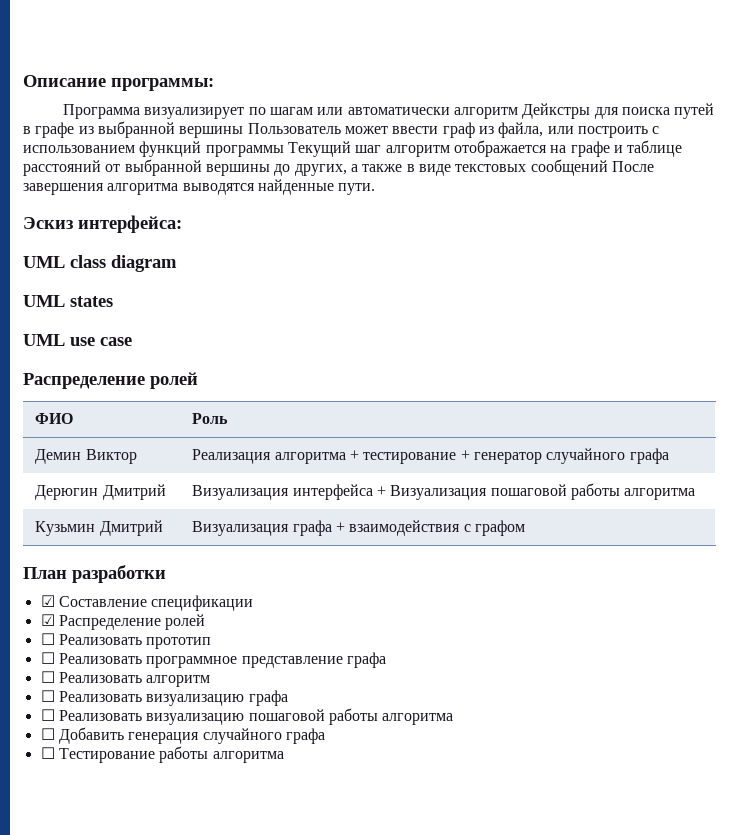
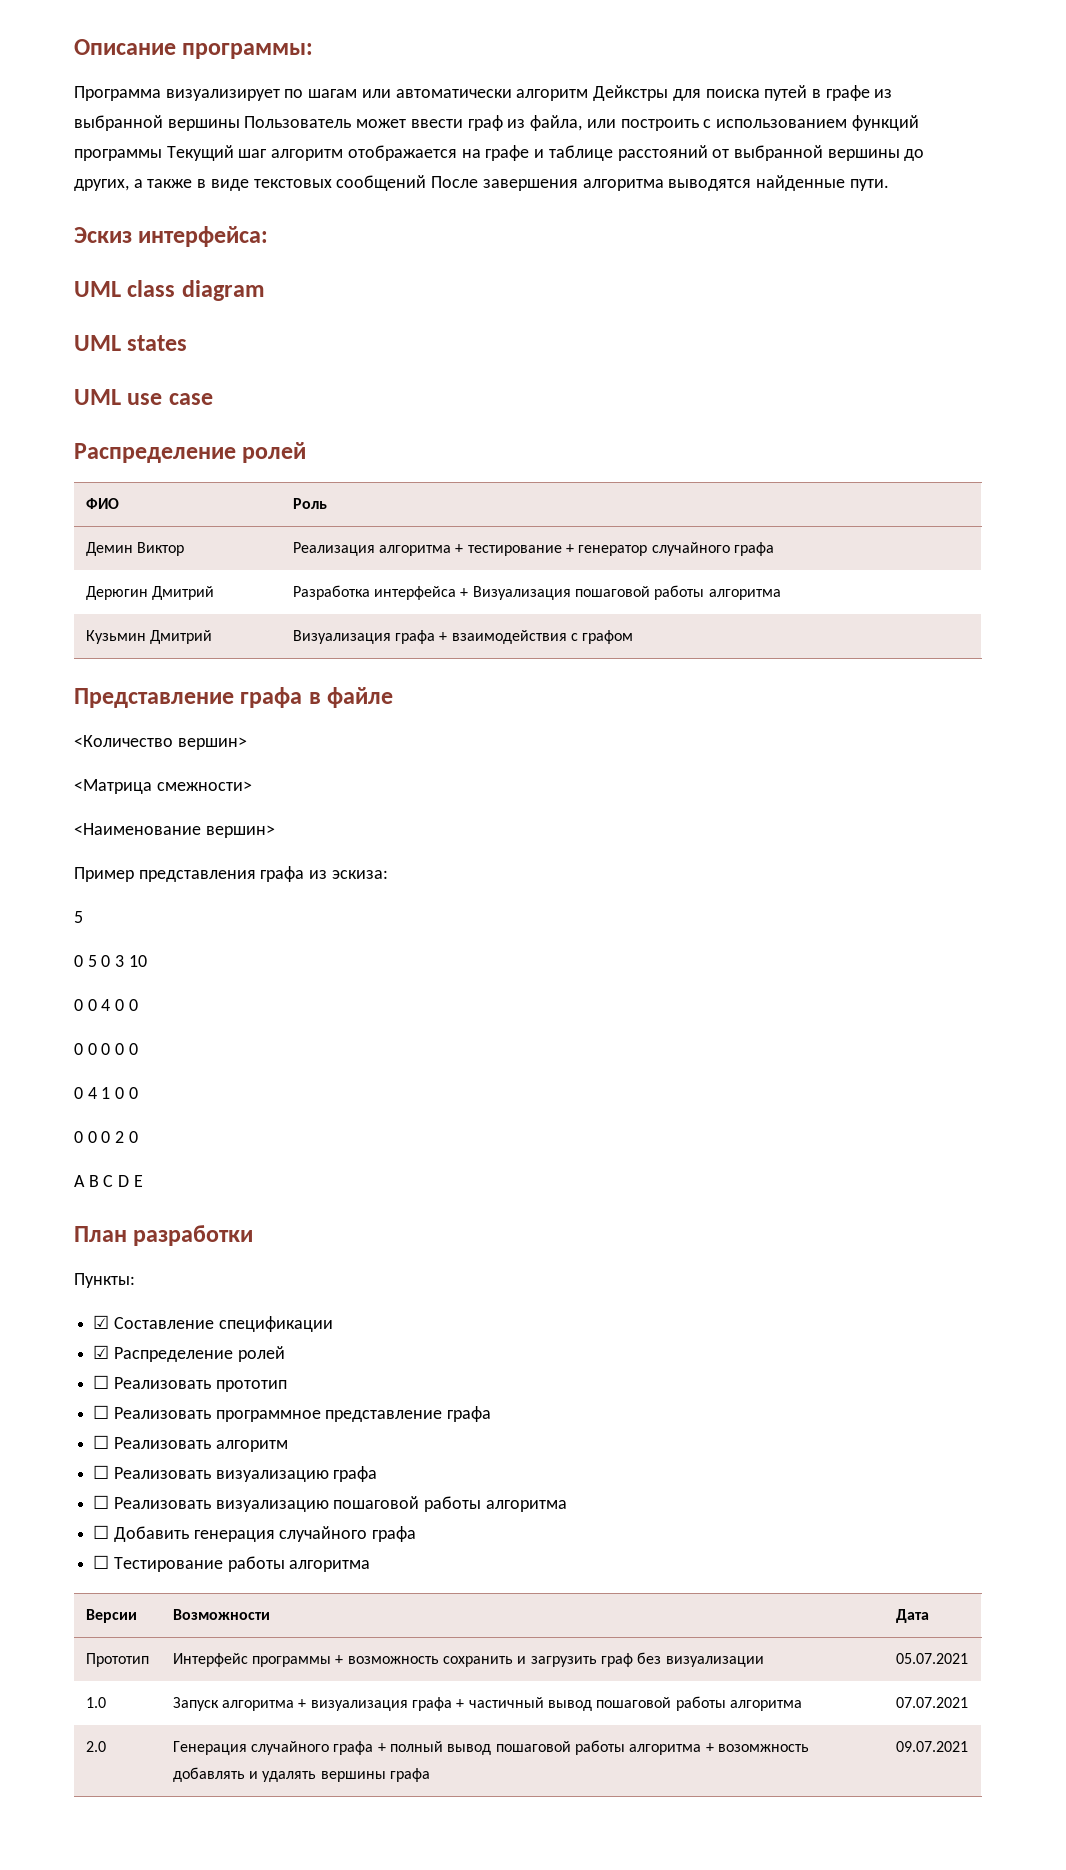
[192,485,290,500] Визуализация -> [292,585,370,600] Разработка
(525, 528) none -> [74,687,394,708] [74,735,247,750] [74,779,252,794] [74,823,275,838] [74,866,388,882] [74,911,83,923] [74,955,147,967] [74,999,138,1011] [74,1043,138,1055] [74,1087,138,1099] [74,1131,138,1143] [74,1175,143,1187] // Представление графа в файле // <Количество вершин> // <Матрица смежности> // <Наименование вершин> // Пример представления графа из эскиза: // 5 // 0 5 0 3 10 // 0 0 4 0 0 // 0 0 0 0 0 // 0 4 1 0 0 // 0 0 0 2 0 // A B C D E
(166, 574) none -> [74,1273,135,1288] // Пункты:
(284, 757) none -> [85,1609,137,1623] [172,1609,270,1620] [895,1609,929,1623] [85,1653,149,1667] [172,1652,764,1667] [895,1653,968,1664] [85,1697,106,1708] [172,1696,802,1711] [895,1697,968,1708] [85,1741,106,1752] [172,1740,809,1755] [172,1767,430,1782] [895,1741,968,1752] // Версии | Возможности | Дата // Прототип | Интерфейс программы + возможность сохранить и загрузить граф без визуализации | 05.07.2021 // 1.0 | Запуск алгоритма + визуализация графа + частичный вывод пошаговой работы алгоритма | 07.07.2021 // 2.0 | Генерация случайного графа + полный вывод пошаговой работы алгоритма + возомжность добавлять и удалять вершины графа | 09.07.2021

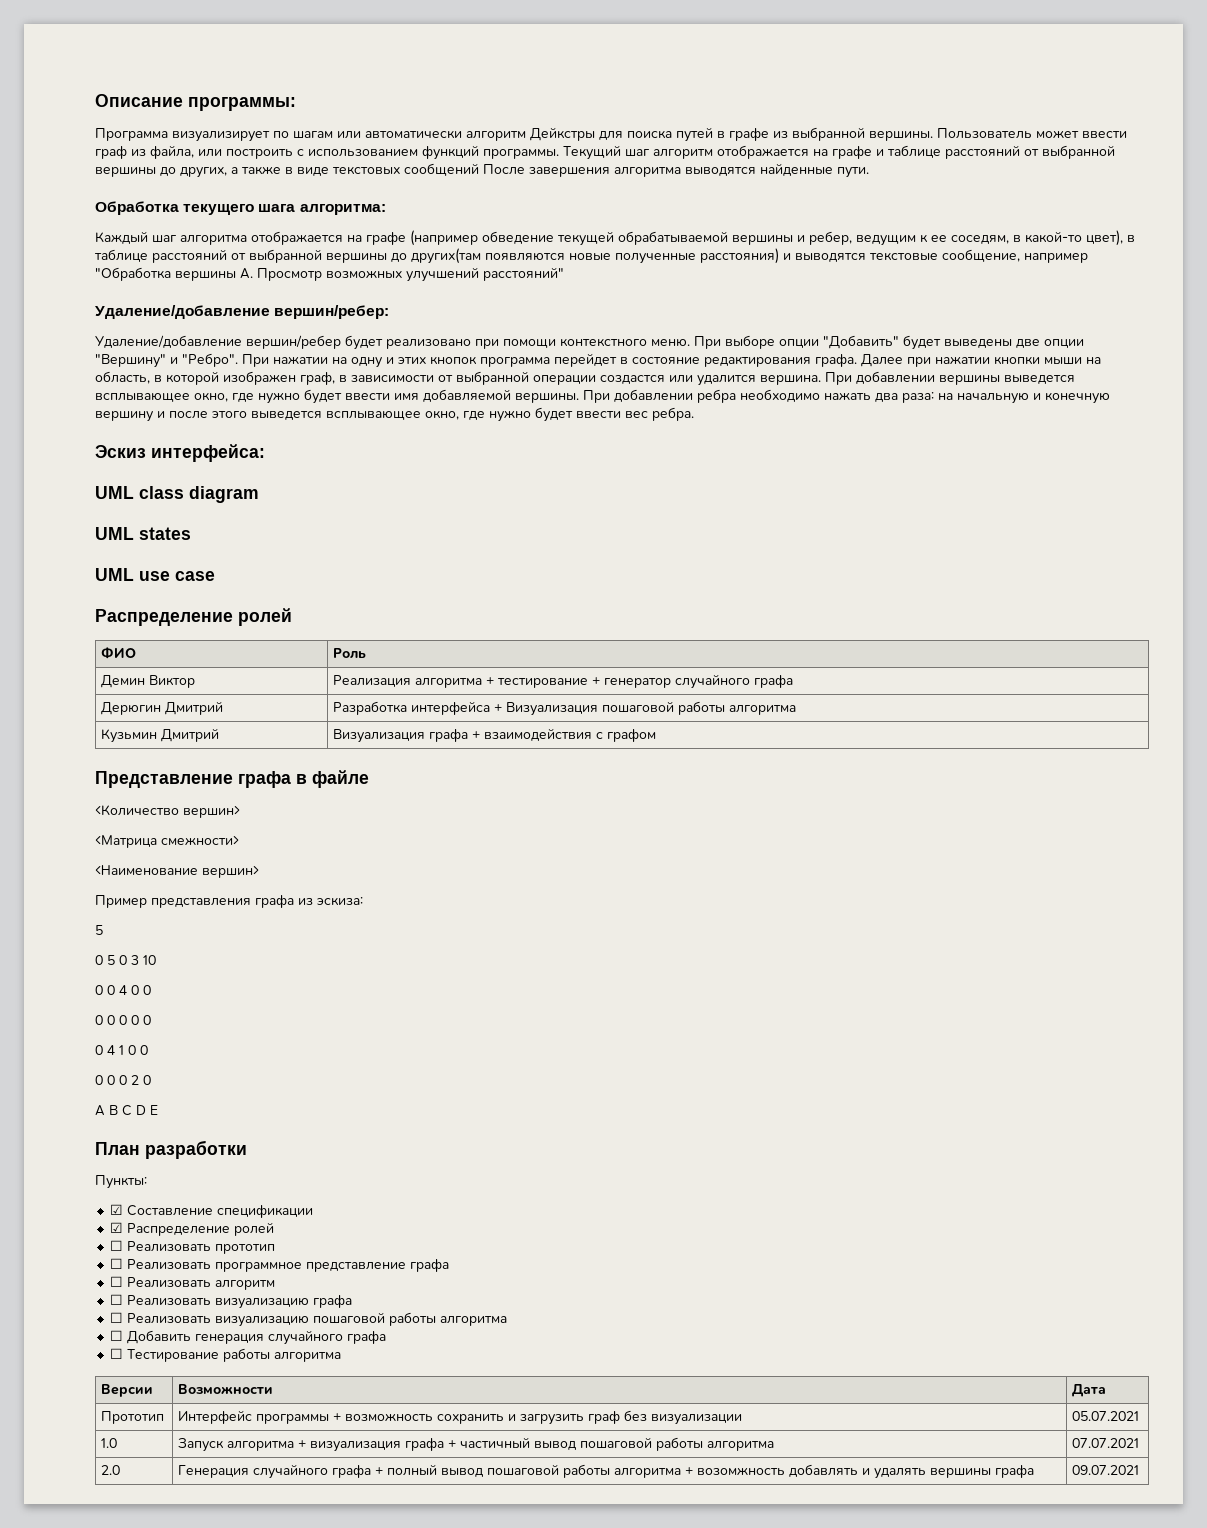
[167,119,240,131] вершины -> [869,131,933,141] вершины.
[74,149,162,161] программы -> [483,149,559,159] программы.
(889, 185) none -> [95,201,386,215] [95,230,1135,246] [94,248,1088,264] [95,267,564,282] [95,305,390,319] [95,335,1084,350] [95,353,1101,368] [95,371,1075,386] [95,389,1110,404] [95,407,694,422] // Обработка текущего шага алгоритма: // Каждый шаг алгоритма отображается на графе (например обведение текущей обрабатываемой вершины и ребер, ведущим к ее соседям, в какой-то цвет), в таблице расстояний от выбранной вершины до других(там появляются новые полученные расстояния) и выводятся текстовые сообщение, например "Обработка вершины A. Просмотр возможных улучшений расстояний" // Удаление/добавление вершин/ребер: // Удаление/добавление вершин/ребер будет реализовано при помощи контекстного меню. При выборе опции "Добавить" будет выведены две опции "Вершину" и "Ребро". При нажатии на одну и этих кнопок программа перейдет в состояние редактирования графа. Далее при нажатии кнопки мыши на область, в которой изображен граф, в зависимости от выбранной операции создастся или удалится вершина. При добавлении вершины выведется всплывающее окно, где нужно будет ввести имя добавляемой вершины. При добавлении ребра необходимо нажать два раза: на начальную и конечную вершину и после этого выведется всплывающее окно, где нужно будет ввести вес ребра.

